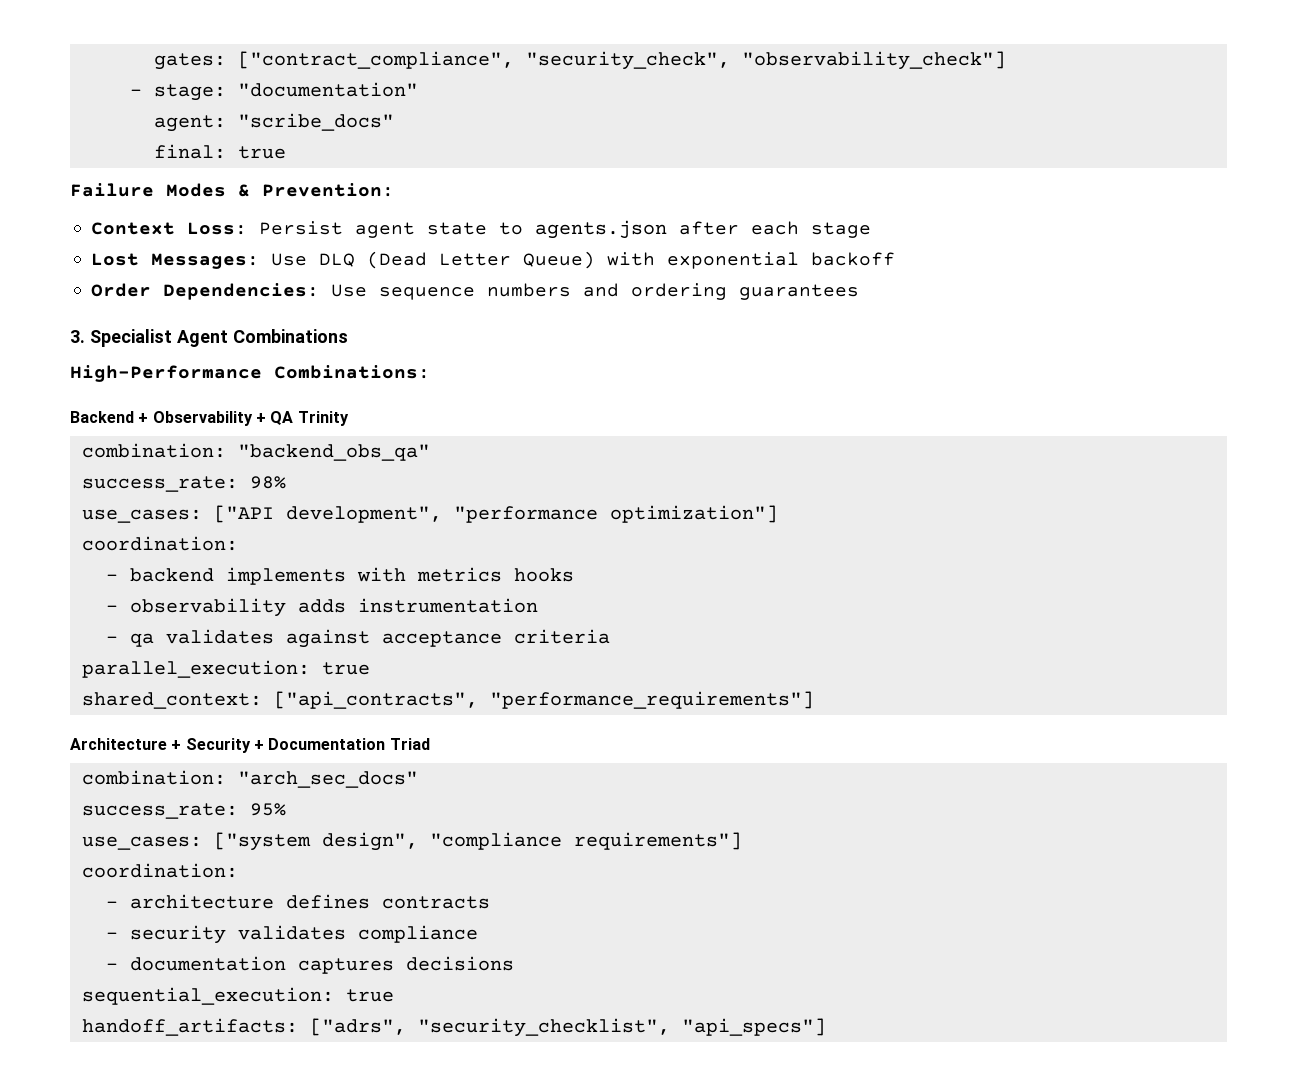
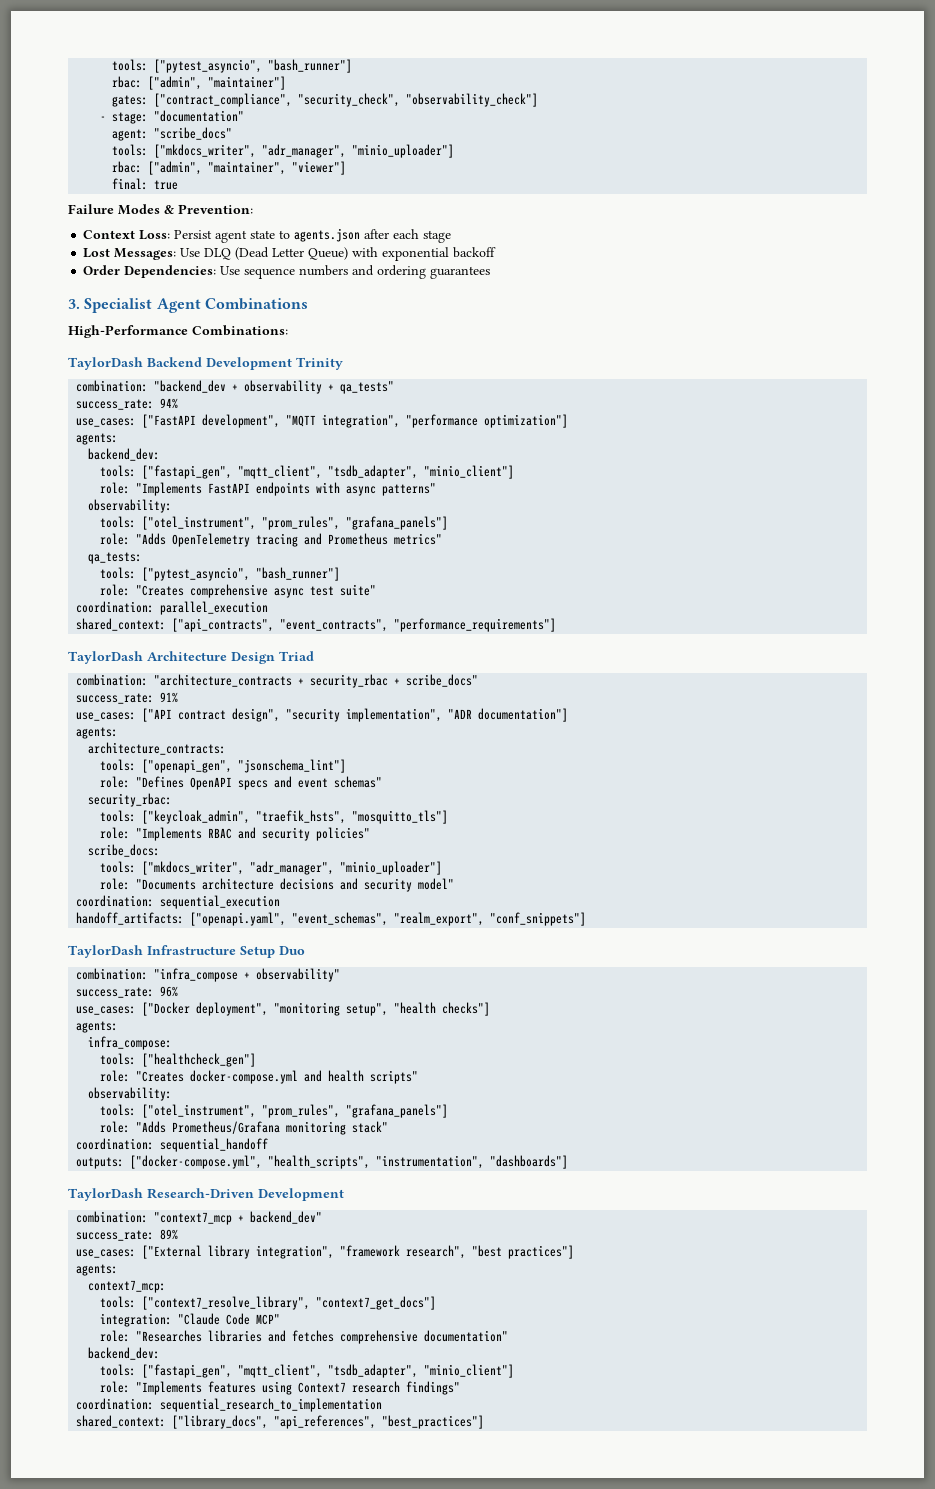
(153, 61) none -> [112,59,353,73] [112,76,287,90] tools: ["pytest_asyncio", "bash_runner"] // rbac: ["admin", "maintainer"] //
(394, 122) none -> [112,144,455,158] [112,161,347,175] // tools: ["mkdocs_writer", "adr_manager", "minio_uploader"] // rbac: ["admin", "maintainer", "viewer"]
[70,411,349,426] [81,443,430,461] [81,476,286,492] [81,505,778,523] [81,536,238,551] [105,567,574,585] [105,598,538,617] [105,629,610,648] [81,660,370,678] [81,691,814,709] [70,738,430,753] [81,770,418,788] [81,803,286,819] [81,832,742,851] [81,863,238,878] [105,894,490,909] [105,925,478,944] [105,956,514,974] [81,987,394,1005] [81,1018,826,1037] Backend + Observability + QA Trinity // combination: "backend_obs_qa" // success_rate: 98% // use_cases: ["API development", "performance optimization"] // coordination: // - backend implements with metrics hooks // - observability adds instrumentation // - qa validates against acceptance criteria // parallel_execution: true // shared_context: ["api_contracts", "performance_requirements"] // Architecture + Security + Documentation Triad // combination: "arch_sec_docs" // success_rate: 95% // use_cases: ["system design", "compliance requirements"] // coordination: // - architecture defines contracts // - security validates compliance // - documentation captures decisions // sequential_execution: true // handoff_artifacts: ["adrs", "security_checklist", "api_specs"] -> [68,357,343,370] [76,380,395,394] [76,398,179,410] [76,414,569,428] [76,433,119,445] [88,448,161,461] [100,465,515,479] [100,482,437,496] [88,499,173,513] [100,516,449,530] [100,533,443,547] [88,552,143,564] [100,567,341,581] [100,584,377,598] [76,601,269,615] [76,618,557,632] [68,651,314,664] [76,674,479,688] [76,692,179,704] [76,708,569,722] [76,727,119,739] [88,742,227,755] [100,759,347,773] [100,776,383,790] [88,793,173,807] [100,810,449,824] [100,827,371,841] [88,844,161,857] [100,861,443,875] [100,878,455,892] [76,895,281,909] [76,912,587,926] [68,945,305,958] [76,968,341,982] [76,986,179,998] [76,1002,491,1016] [76,1021,119,1033] [88,1036,173,1050] [100,1053,257,1067] [100,1070,419,1084] [88,1087,173,1101] [100,1104,449,1118] [100,1121,389,1135] [76,1138,269,1152] [76,1155,569,1169] [68,1188,344,1201] [76,1211,323,1225] [76,1229,179,1241] [76,1245,575,1259] [76,1264,119,1276] [88,1280,167,1293] [100,1296,437,1310] [100,1313,281,1327] [100,1330,509,1344] [88,1347,161,1360] [100,1364,515,1378] [100,1381,461,1395] [76,1398,383,1412] [76,1415,485,1429] TaylorDash Backend Development Trinity // combination: "backend_dev + observability + qa_tests" // success_rate: 94% // use_cases: ["FastAPI development", "MQTT integration", "performance optimization"] // agents: // backend_dev: // tools: ["fastapi_gen", "mqtt_client", "tsdb_adapter", "minio_client"] // role: "Implements FastAPI endpoints with async patterns" // observability: // tools: ["otel_instrument", "prom_rules", "grafana_panels"] // role: "Adds OpenTelemetry tracing and Prometheus metrics" // qa_tests: // tools: ["pytest_asyncio", "bash_runner"] // role: "Creates comprehensive async test suite" // coordination: parallel_execution // shared_context: ["api_contracts", "event_contracts", "performance_requirements"] // TaylorDash Architecture Design Triad // combination: "architecture_contracts + security_rbac + scribe_docs" // success_rate: 91% // use_cases: ["API contract design", "security implementation", "ADR documentation"] // agents: // architecture_contracts: // tools: ["openapi_gen", "jsonschema_lint"] // role: "Defines OpenAPI specs and event schemas" // security_rbac: // tools: ["keycloak_admin", "traefik_hsts", "mosquitto_tls"] // role: "Implements RBAC and security policies" // scribe_docs: // tools: ["mkdocs_writer", "adr_manager", "minio_uploader"] // role: "Documents architecture decisions and security model" // coordination: sequential_execution // handoff_artifacts: ["openapi.yaml", "event_schemas", "realm_export", "conf_snippets"] // TaylorDash Infrastructure Setup Duo // combination: "infra_compose + observability" // success_rate: 96% // use_cases: ["Docker deployment", "monitoring setup", "health checks"] // agents: // infra_compose: // tools: ["healthcheck_gen"] // role: "Creates docker-compose.yml and health scripts" // observability: // tools: ["otel_instrument", "prom_rules", "grafana_panels"] // role: "Adds Prometheus/Grafana monitoring stack" // coordination: sequential_handoff // outputs: ["docker-compose.yml", "health_scripts", "instrumentation", "dashboards"] // TaylorDash Research-Driven Development // combination: "context7_mcp + backend_dev" // success_rate: 89% // use_cases: ["External library integration", "framework research", "best practices"] // agents: // context7_mcp: // tools: ["context7_resolve_library", "context7_get_docs"] // integration: "Claude Code MCP" // role: "Researches libraries and fetches comprehensive documentation" // backend_dev: // tools: ["fastapi_gen", "mqtt_client", "tsdb_adapter", "minio_client"] // role: "Implements features using Context7 research findings" // coordination: sequential_research_to_implementation // shared_context: ["library_docs", "api_references", "best_practices"]

